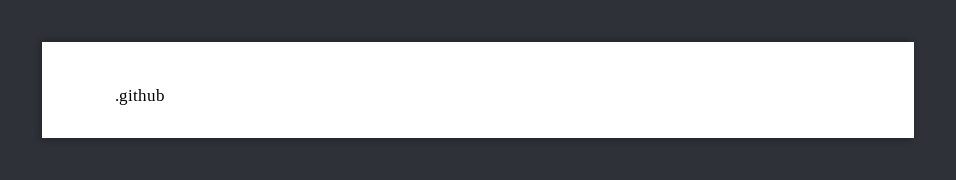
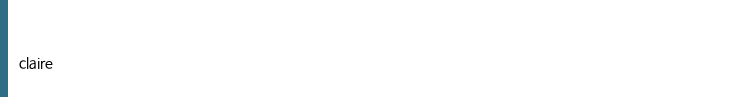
[115,89,165,105] .github -> [19,57,53,70] claire

